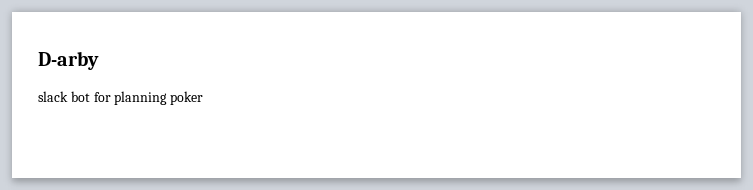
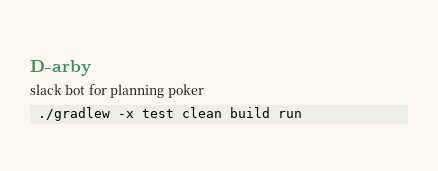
(204, 98) none -> [37,107,302,121] // ./gradlew -x test clean build run

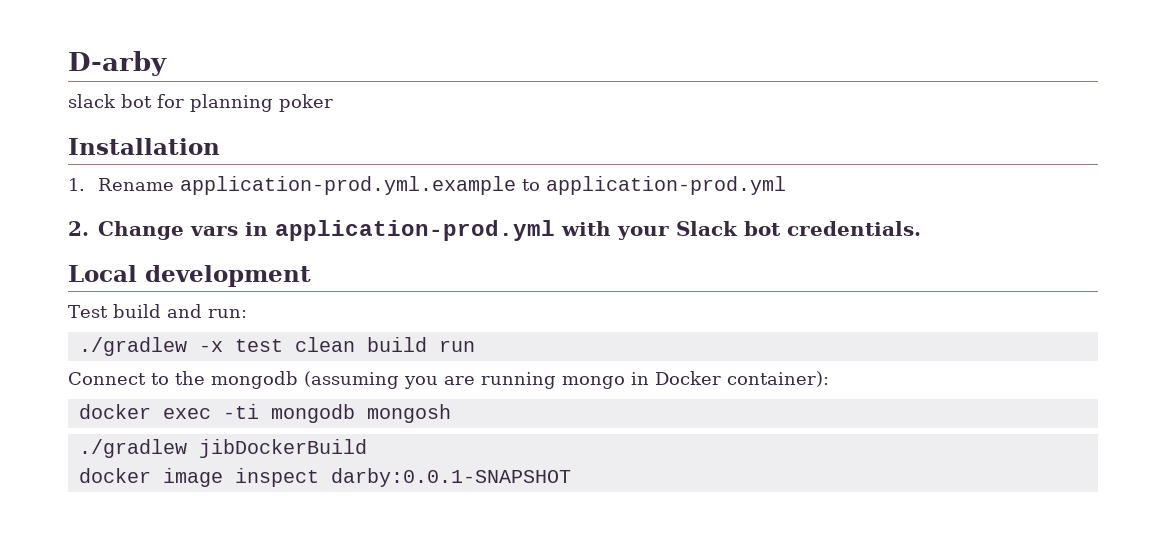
(204, 91) none -> [68,138,220,155] [68,176,786,195] [68,220,921,241] [68,265,311,287] [68,304,247,318] // Installation // 1. Rename application-prod.yml.example to application-prod.yml // 2. Change vars in application-prod.yml with your Slack bot credentials. // Local development // Test build and run:
(302, 114) none -> [68,371,829,389] [78,404,451,423] [78,439,367,458] [78,468,571,487] // Connect to the mongodb (assuming you are running mongo in Docker container): // docker exec -ti mongodb mongosh // ./gradlew jibDockerBuild // docker image inspect darby:0.0.1-SNAPSHOT

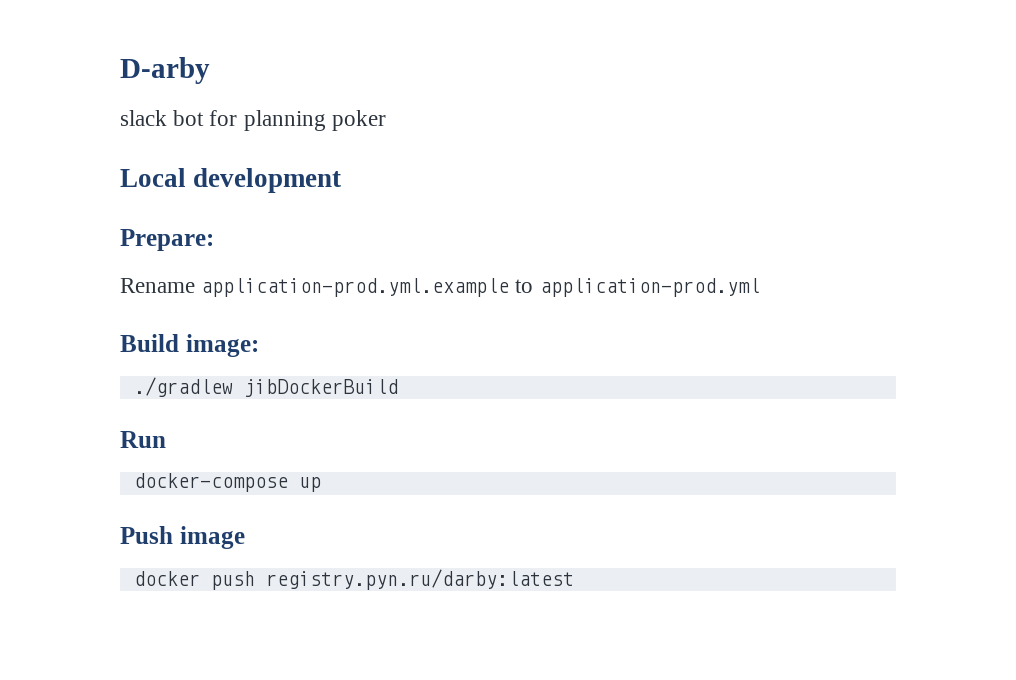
[68,138,220,155] [68,178,85,191] Installation // 1. -> [120,168,342,193] [120,229,214,251] Local development // Prepare: //
[68,220,921,241] [68,265,311,287] [68,304,247,318] [78,337,475,356] [68,371,829,389] [78,404,451,423] [78,439,367,458] [78,468,571,487] 2. Change vars in application-prod.yml with your Slack bot credentials. // Local development // Test build and run: // ./gradlew -x test clean build run // Connect to the mongodb (assuming you are running mongo in Docker container): // docker exec -ti mongodb mongosh // ./gradlew jibDockerBuild // docker image inspect darby:0.0.1-SNAPSHOT -> [120,334,259,357] [133,377,398,397] [120,431,166,448] [133,473,321,492] [120,526,245,549] [133,569,574,590] Build image: // ./gradlew jibDockerBuild // Run // docker-compose up // Push image // docker push registry.pyn.ru/darby:latest

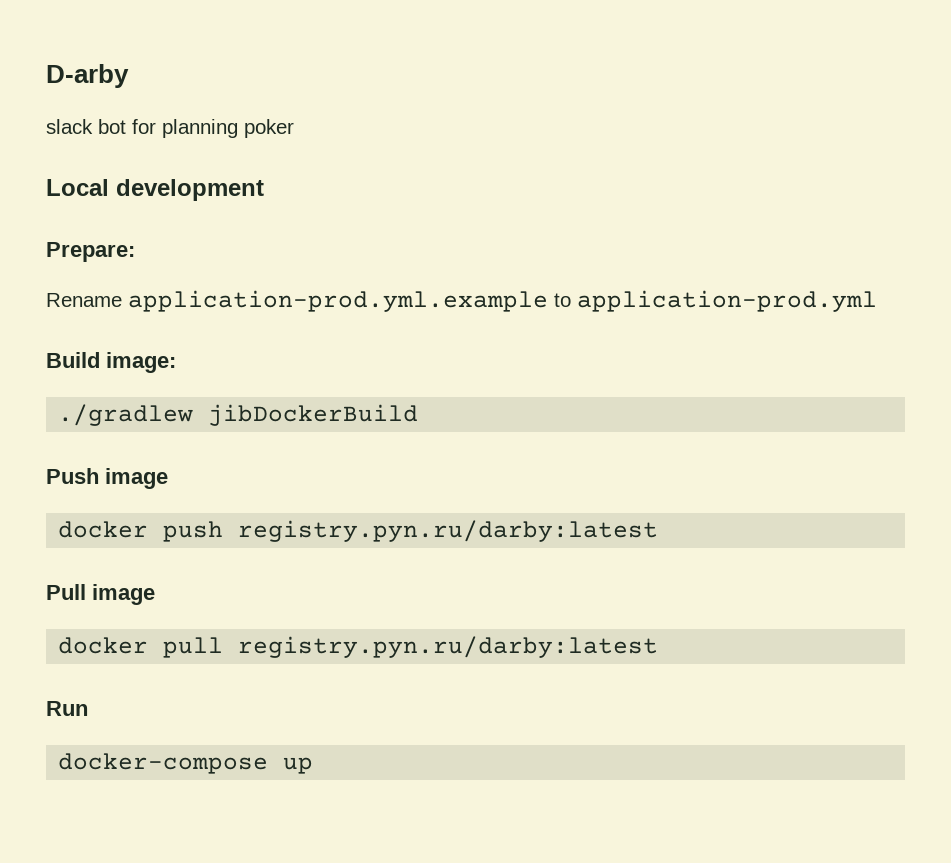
[120,431,166,448] [133,473,321,492] // Run // docker-compose up -> (419, 415) none
(574, 579) none -> [46,584,155,605] [58,636,659,658] [46,701,88,716] [58,753,314,774] // Pull image // docker pull registry.pyn.ru/darby:latest // Run // docker-compose up

